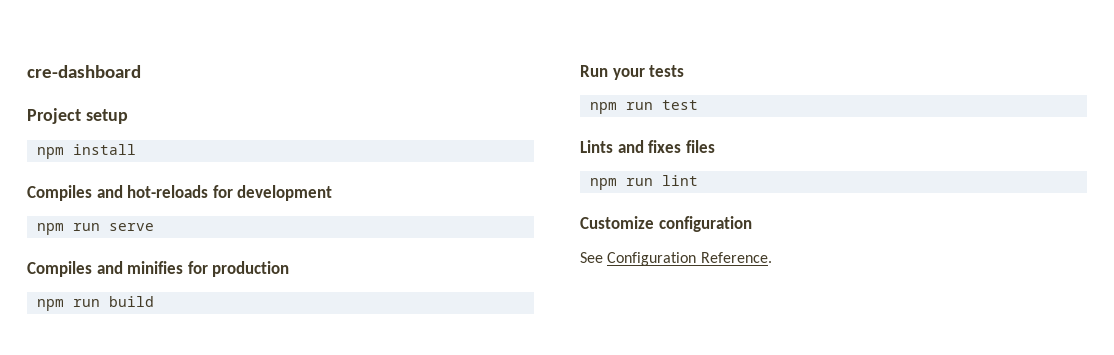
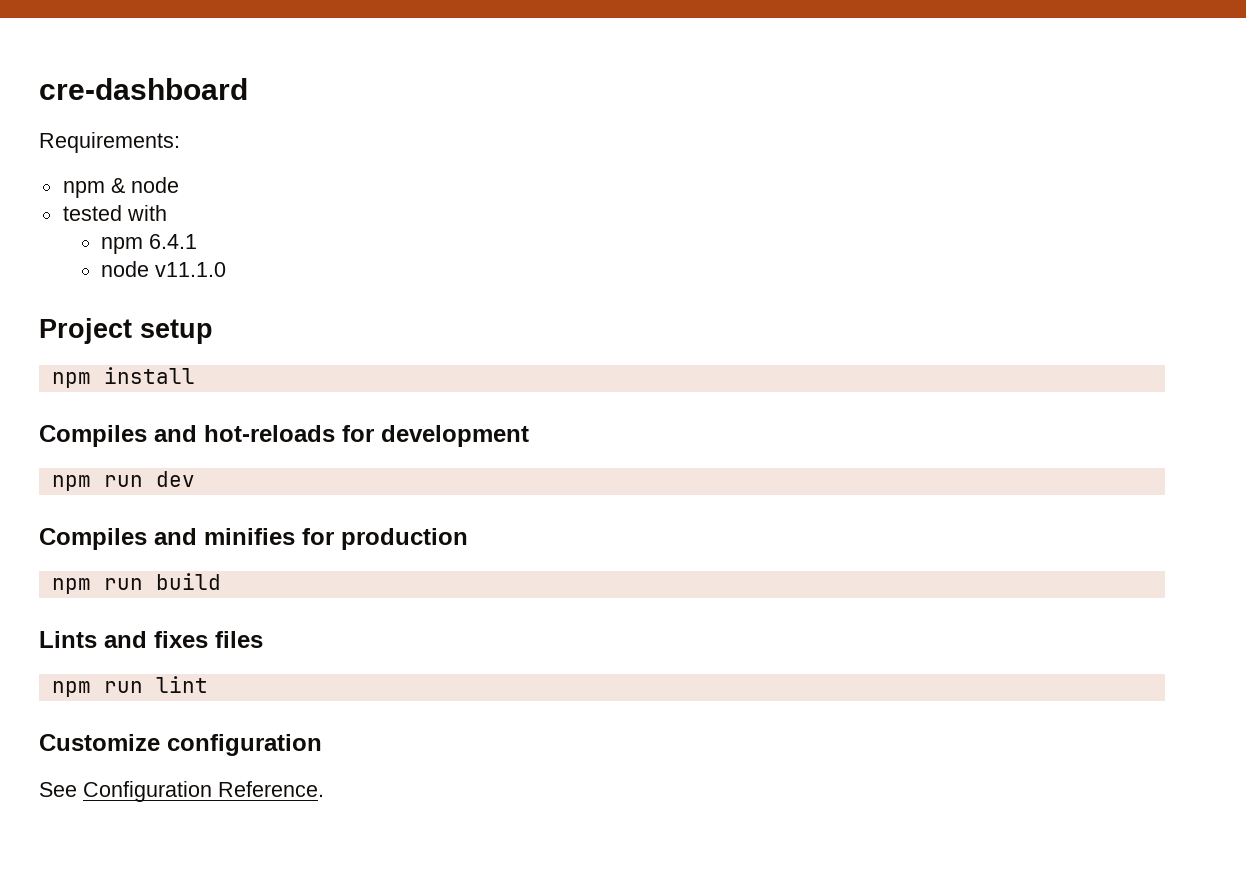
(141, 71) none -> [39,132,180,153] [62,177,179,198] [62,205,167,221] [101,234,198,254] [101,261,227,277] // Requirements: // npm & node // tested with // npm 6.4.1 // node v11.1.0
[108,223,154,231] serve -> [155,471,195,487] dev
[580,65,685,80] [589,100,698,114] // Run your tests // npm run test -> (221, 581) none

